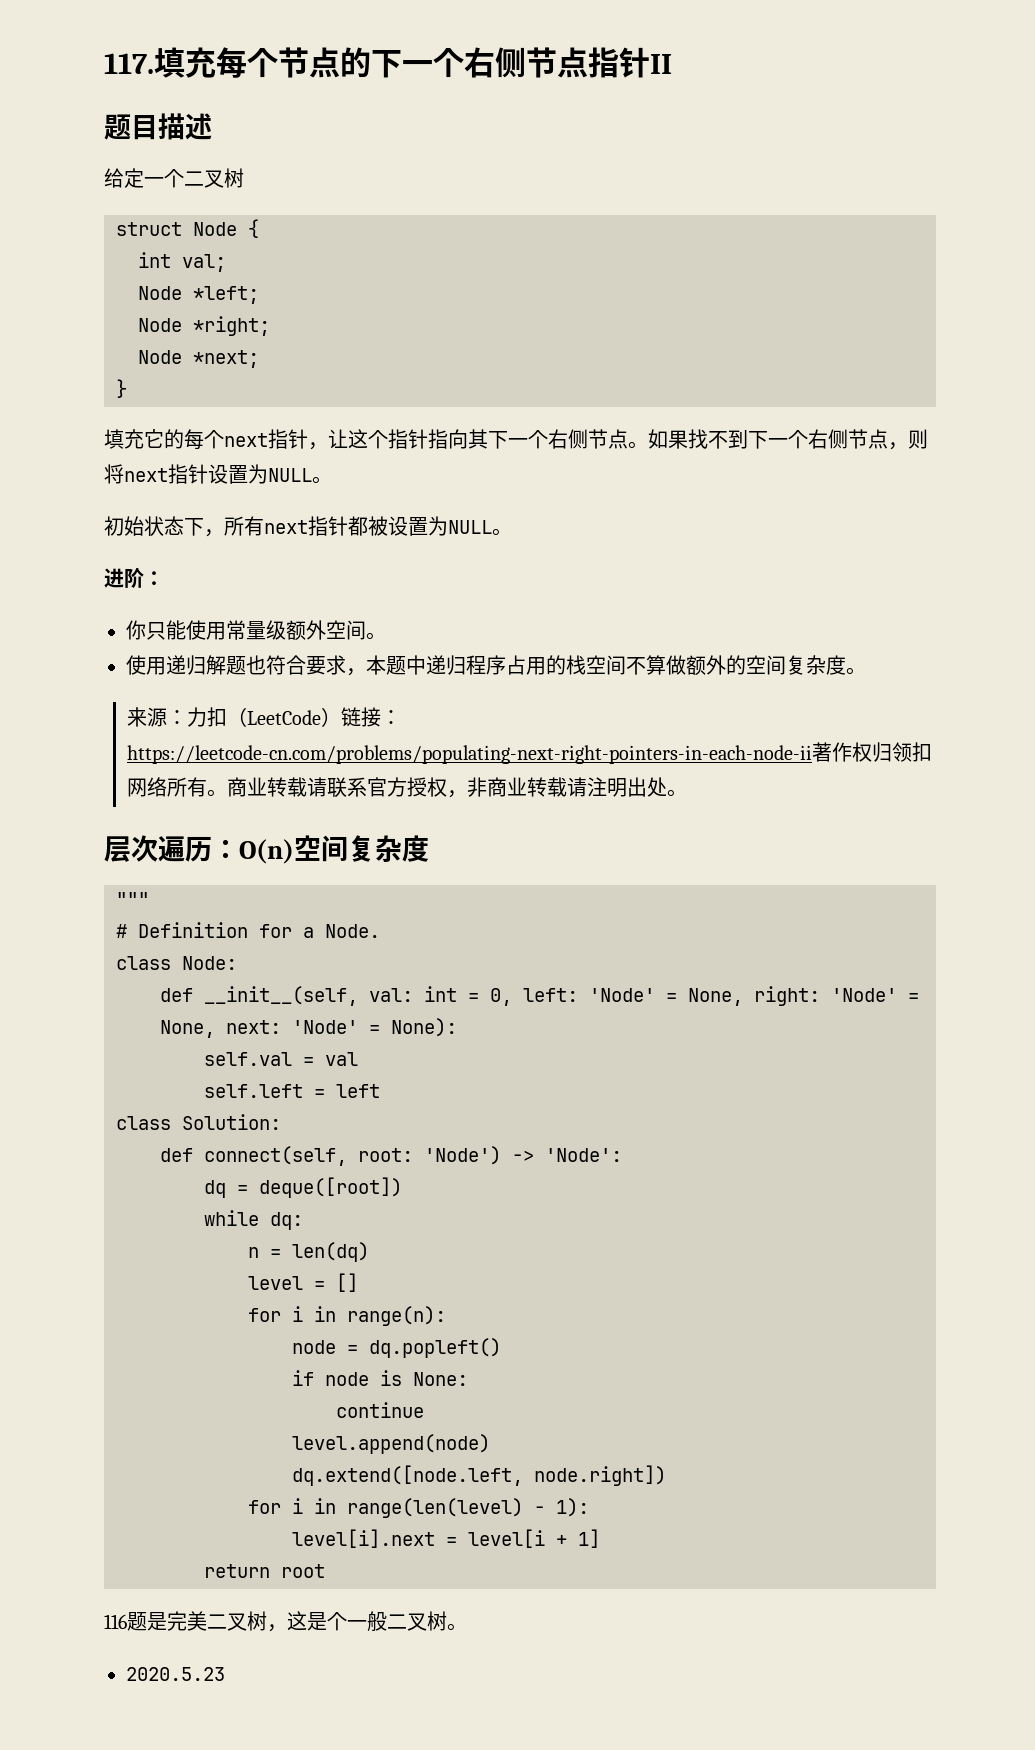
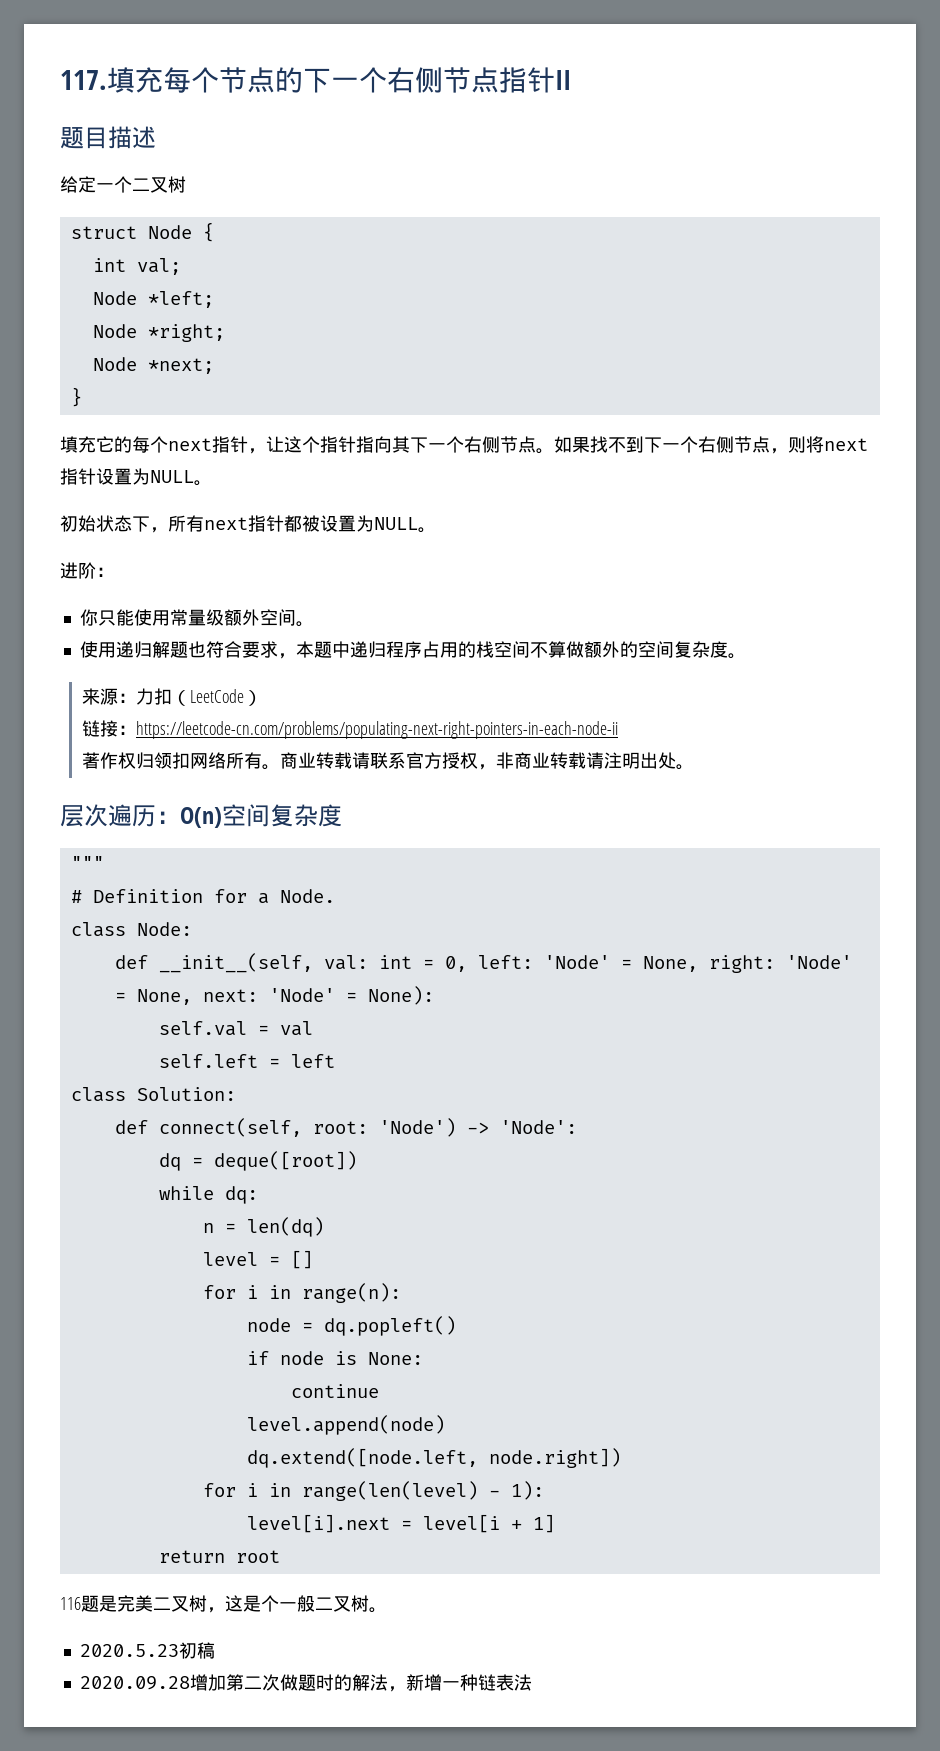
(342, 717) none -> (262, 698) //
(813, 754) none -> (618, 730) //
(225, 1674) none -> [178,1642,215,1659] [79,1674,532,1692] 初稿 // 2020.09.28增加第二次做题时的解法，新增一种链表法

